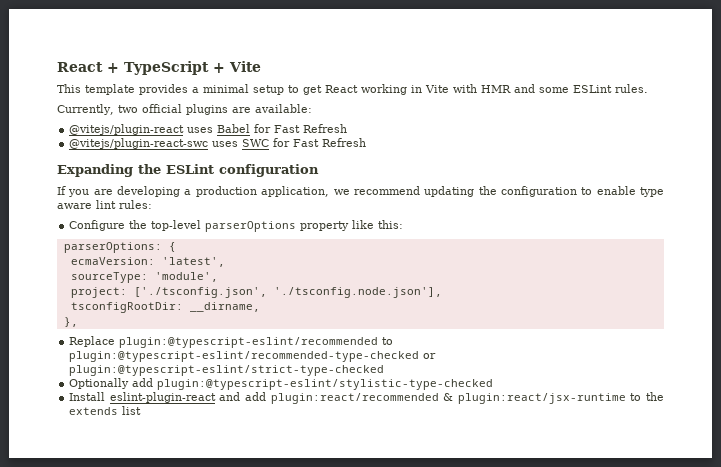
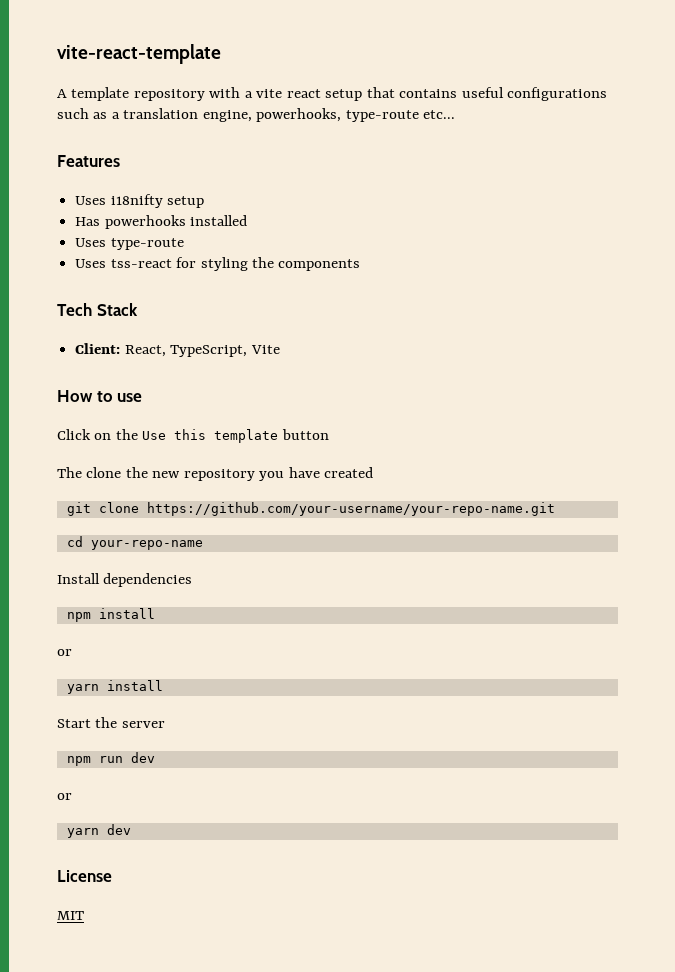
[57,61,261,75] [57,84,648,95] [57,104,312,115] [69,124,348,135] [69,138,367,149] [57,164,319,177] [57,186,664,197] [57,200,152,209] [69,220,404,232] [63,242,176,253] [70,257,225,267] [70,272,218,283] [70,287,442,298] [70,302,260,313] [63,317,78,327] [69,336,394,348] [69,351,437,362] [69,365,385,376] [69,378,494,390] [69,392,664,404] [69,406,142,415] React + TypeScript + Vite // This template provides a minimal setup to get React working in Vite with HMR and some ESLint rules. // Currently, two official plugins are available: // @vitejs/plugin-react uses Babel for Fast Refresh // @vitejs/plugin-react-swc uses SWC for Fast Refresh // Expanding the ESLint configuration // If you are developing a production application, we recommend updating the configuration to enable type aware lint rules: // Configure the top-level parserOptions property like this: // parserOptions: { // ecmaVersion: 'latest', // sourceType: 'module', // project: ['./tsconfig.json', './tsconfig.node.json'], // tsconfigRootDir: __dirname, // }, // Replace plugin:@typescript-eslint/recommended to plugin:@typescript-eslint/recommended-type-checked or plugin:@typescript-eslint/strict-type-checked // Optionally add plugin:@typescript-eslint/stylistic-type-checked // Install eslint-plugin-react and add plugin:react/recommended & plugin:react/jsx-runtime to the extends list -> [57,44,221,64] [57,87,608,101] [57,108,456,122] [57,155,120,167] [75,194,205,208] [75,215,248,229] [75,238,184,250] [75,257,361,271] [57,303,138,316] [75,343,280,357] [57,390,143,402] [57,429,329,443] [57,467,374,481] [66,502,555,516] [66,536,203,550] [57,573,193,587] [66,608,155,622] [57,649,72,656] [66,680,163,694] [57,717,165,728] [66,752,155,766] [57,793,72,800] [66,824,131,838] [57,870,112,882] [57,911,84,920] vite-react-template // A template repository with a vite react setup that contains useful configurations such as a translation engine, powerhooks, type-route etc... // Features // Uses i18nifty setup // Has powerhooks installed // Uses type-route // Uses tss-react for styling the components // Tech Stack // Client: React, TypeScript, Vite // How to use // Click on the Use this template button // The clone the new repository you have created // git clone https://github.com/your-username/your-repo-name.git // cd your-repo-name // Install dependencies // npm install // or // yarn install // Start the server // npm run dev // or // yarn dev // License // MIT

